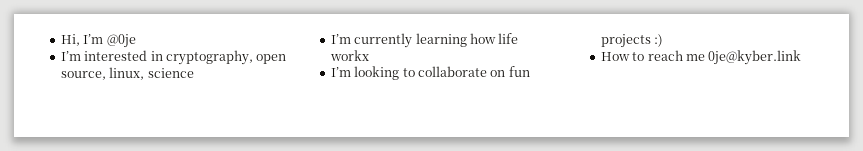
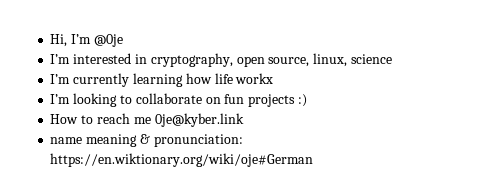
(802, 57) none -> [50,134,243,147] [50,153,314,167] // name meaning & pronunciation: https://en.wiktionary.org/wiki/oje#German

